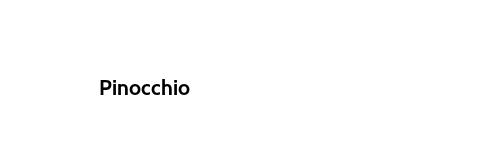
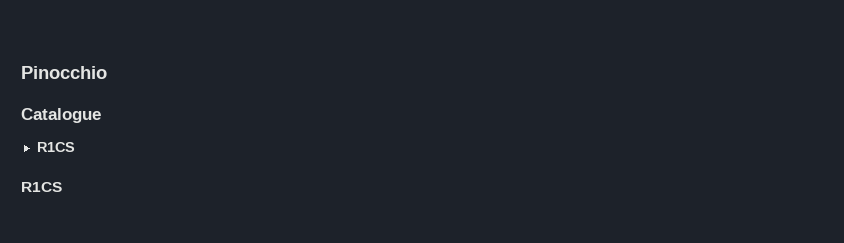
(190, 87) none -> [21,108,101,123] [36,142,75,152] [21,182,62,192] // Catalogue // R1CS // R1CS

